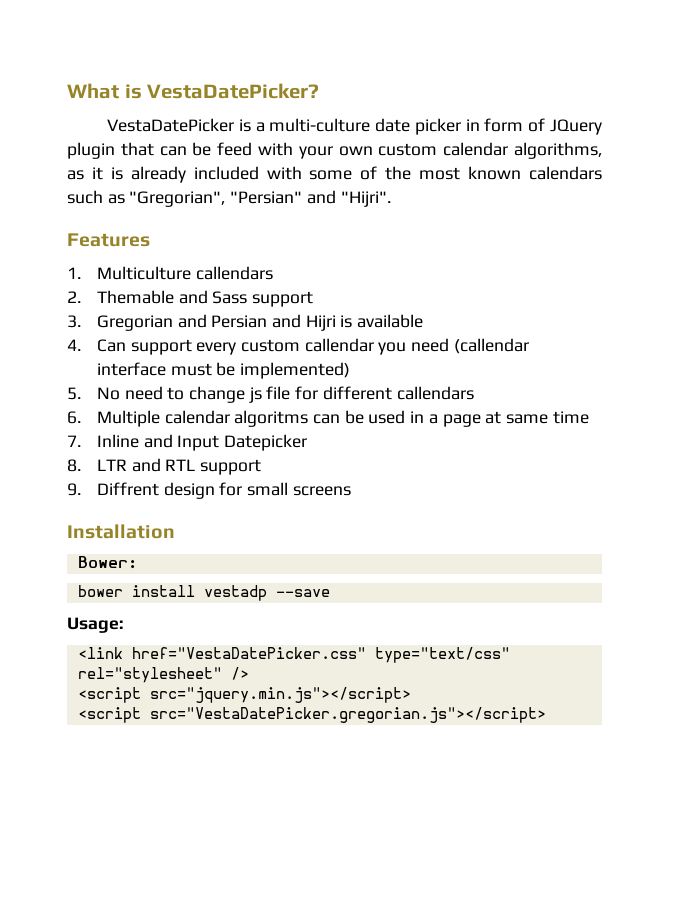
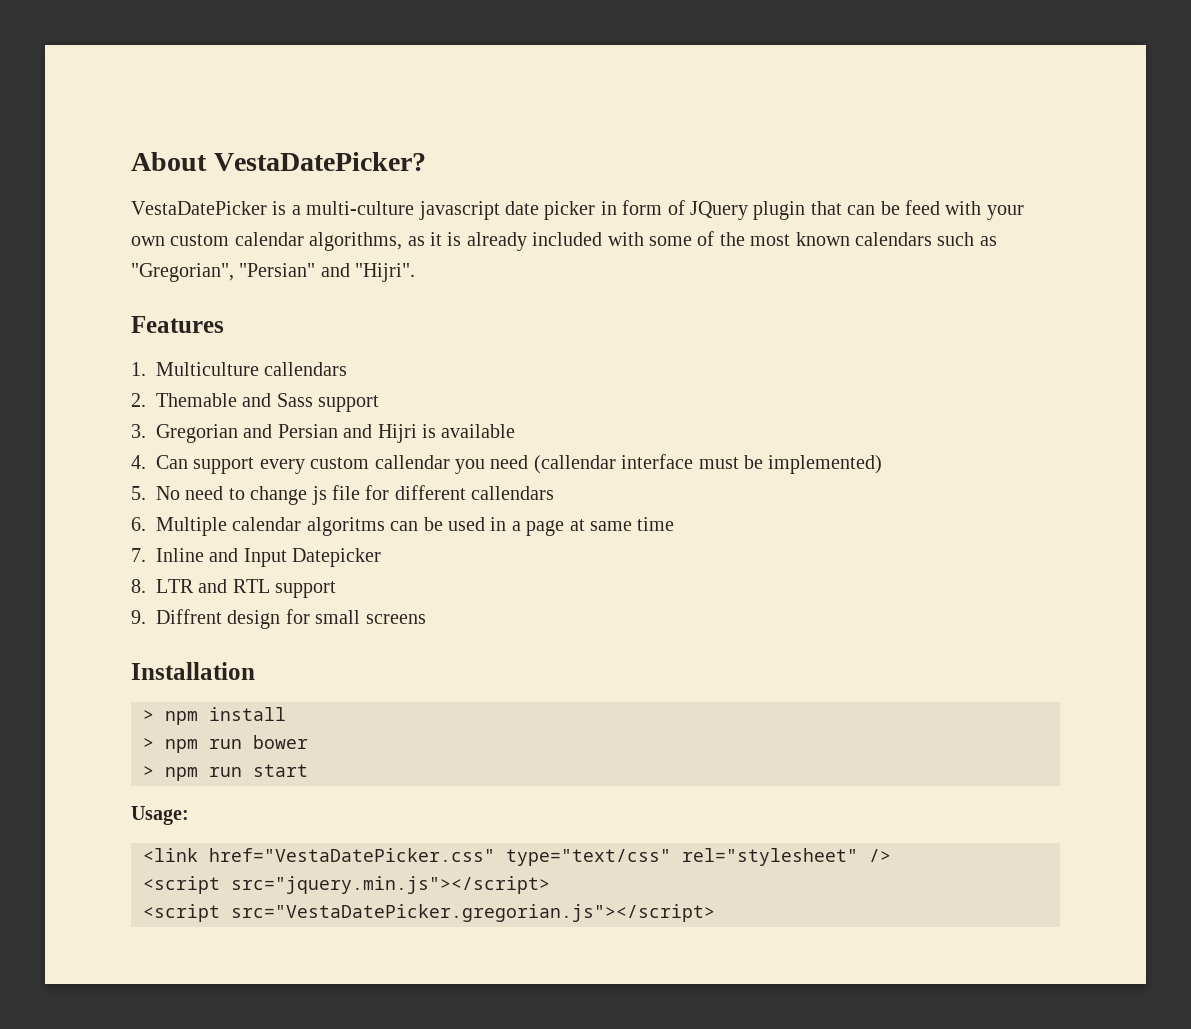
[67,83,142,99] What is -> [131,152,207,171] About
(371, 125) none -> [418,201,500,220] javascript
[77,556,137,569] [77,585,330,601] Bower: // bower install vestadp --save -> [143,707,286,725] [143,735,308,753] [143,764,308,781] > npm install // > npm run bower // > npm run start

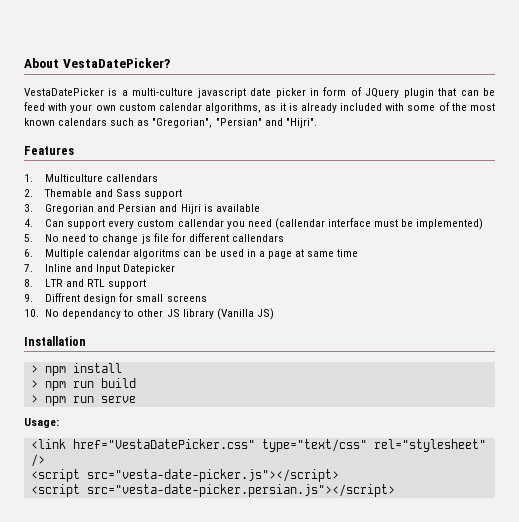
(426, 619) none -> [24,308,274,320] // 10. No dependancy to other JS library (Vanilla JS)
[253,735,308,749] [143,764,308,781] bower // > npm run start -> [100,378,136,388] [30,395,136,406] build // > npm run serve
[231,876,550,894] [143,904,715,922] src="jquery.min.js"></script> // <script src="VestaDatePicker.gregorian.js"></script> -> [86,469,339,482] [30,484,395,497] src="vesta-date-picker.js"></script> // <script src="vesta-date-picker.persian.js"></script>

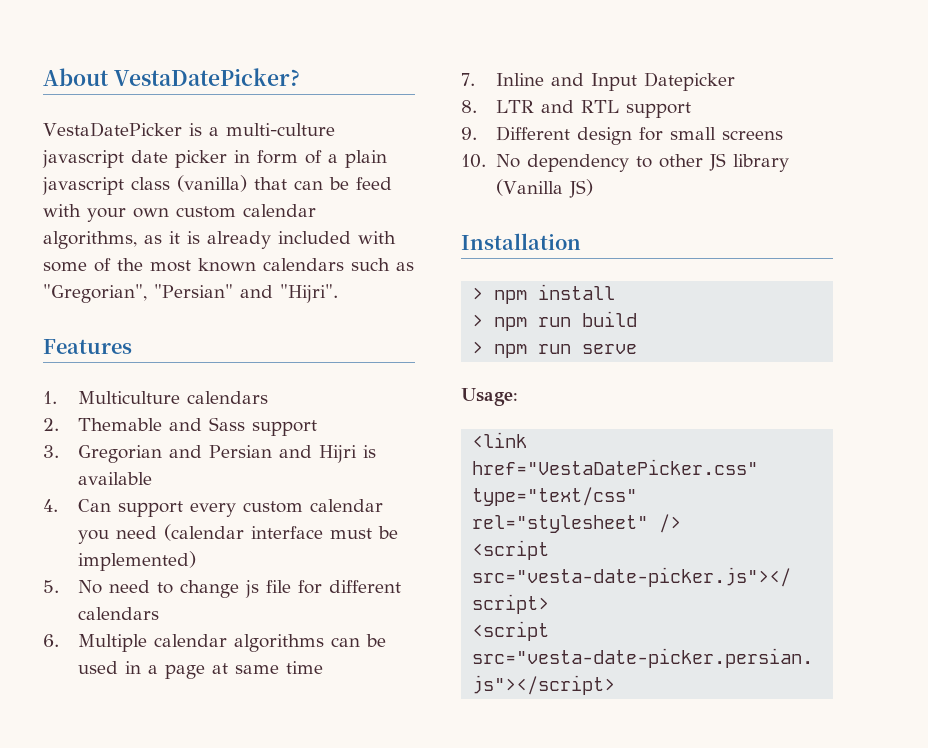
[365,88,434,98] JQuery plugin -> [328,150,387,168] [42,175,247,195] a plain javascript class (vanilla)
[106,174,159,182] callendars -> [187,391,269,404] calendars
[177,219,224,227] callendar -> [310,499,384,512] calendar
[274,218,325,230] (callendar -> [164,524,245,541] (calendar
[231,234,284,242] callendars -> [78,607,160,620] calendars
[133,249,181,259] algoritms -> [234,634,325,652] algorithms
[45,293,81,302] Diffrent -> [496,126,571,141] Different
[62,309,122,319] dependancy -> [527,154,630,172] dependency

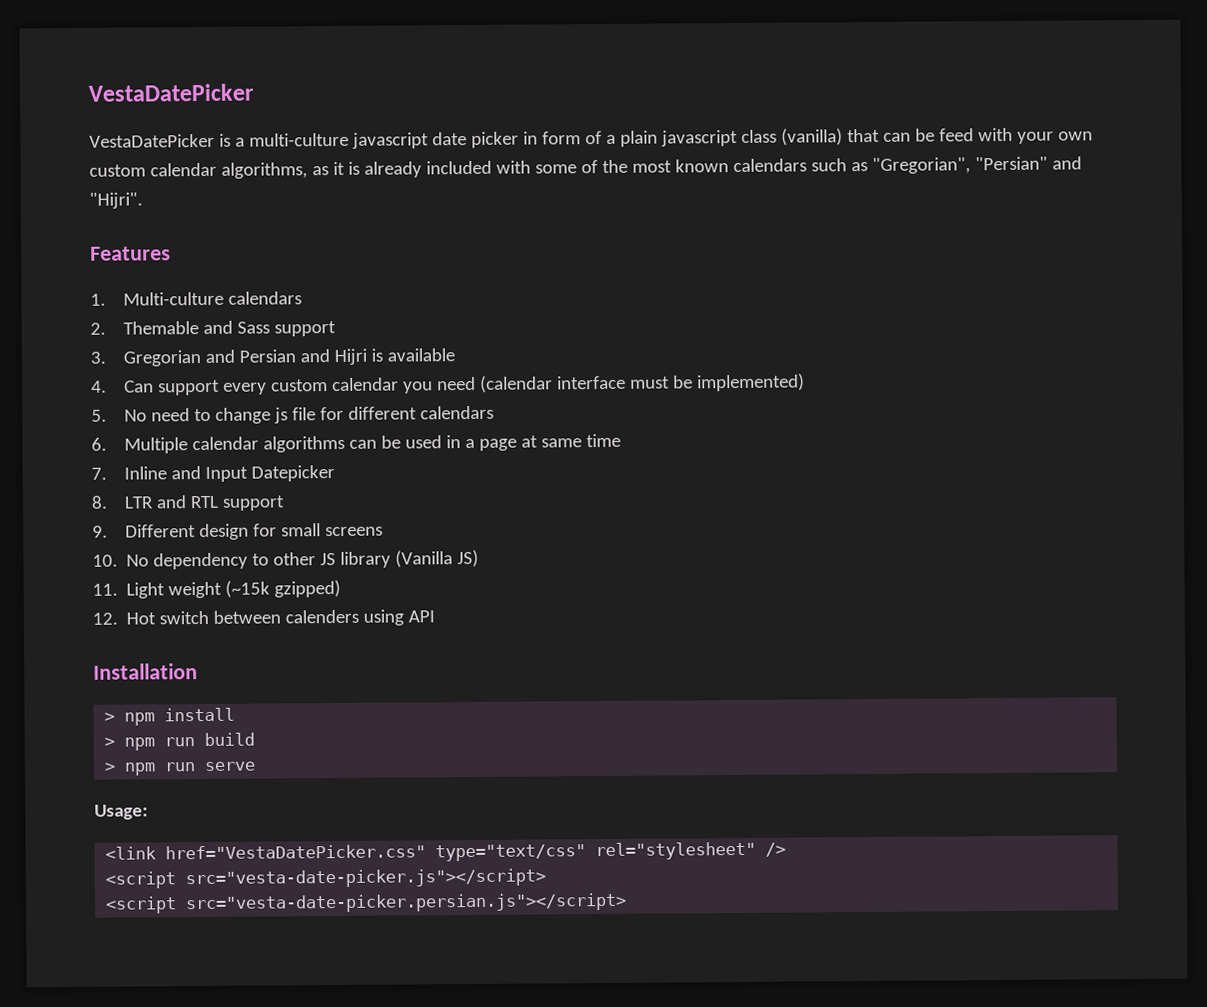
[43,68,300,86] About VestaDatePicker? -> [88,83,254,102] VestaDatePicker
[78,391,181,404] Multiculture -> [122,291,224,306] Multi-culture
(594, 188) none -> [92,579,342,599] [92,609,436,626] // 11. Light weight (~15k gzipped) // 12. Hot switch between calenders using API

